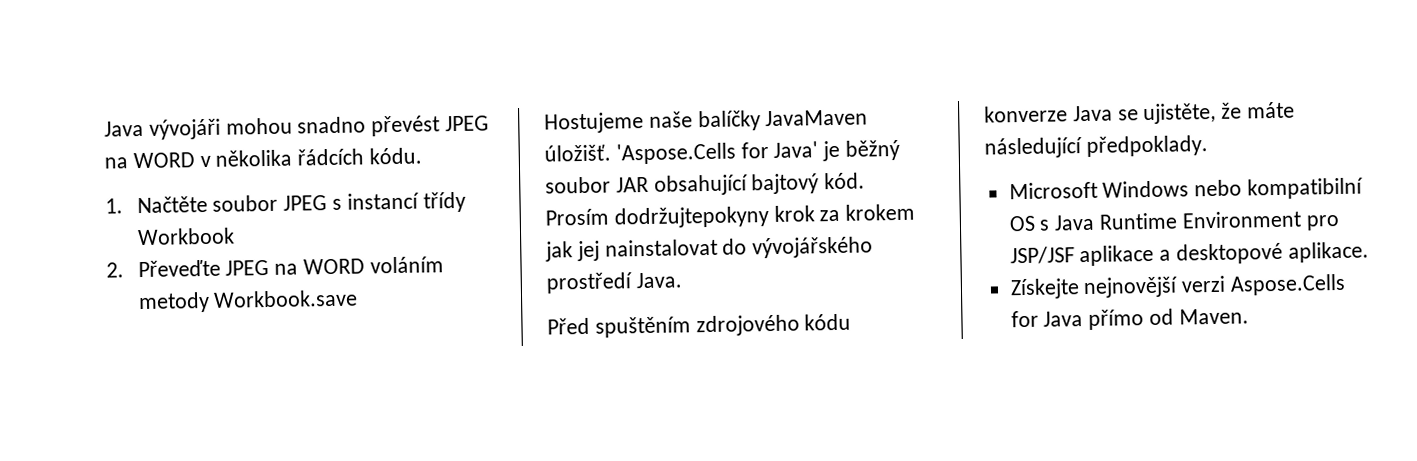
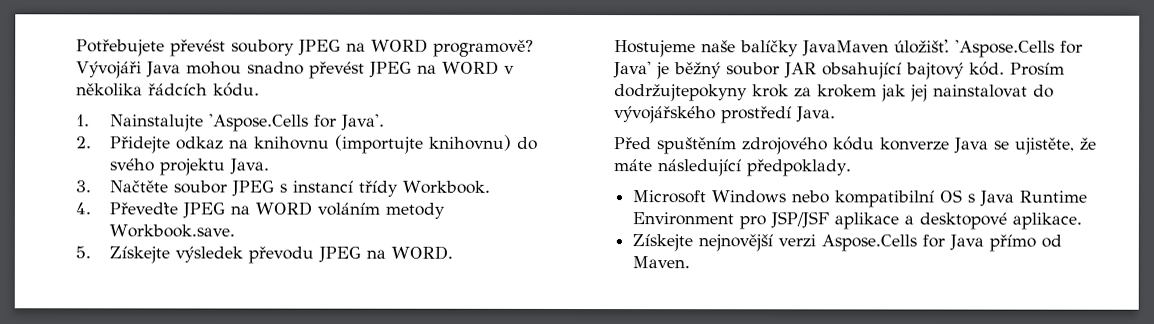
[104,118,221,140] Java vývojáři -> [76,38,534,57] [76,61,181,79] Potřebujete převést soubory JPEG na WORD programově? Vývojáři Java
(123, 206) none -> [110,113,386,132] [76,134,539,154] [109,158,271,176] [75,180,91,193] Nainstalujte 'Aspose.Cells for Java'. // 2. Přidejte odkaz na knihovnu (importujte knihovnu) do svého projektu Java. // 3.
[136,227,235,246] [106,262,124,278] Workbook // 2. -> [402,180,491,194] [75,202,91,215] Workbook. // 4.
[213,289,359,308] Workbook.save -> [109,224,236,238] [75,245,454,264] Workbook.save. // 5. Získejte výsledek převodu JPEG na WORD.

